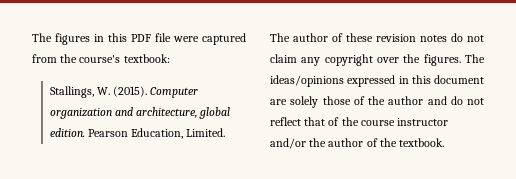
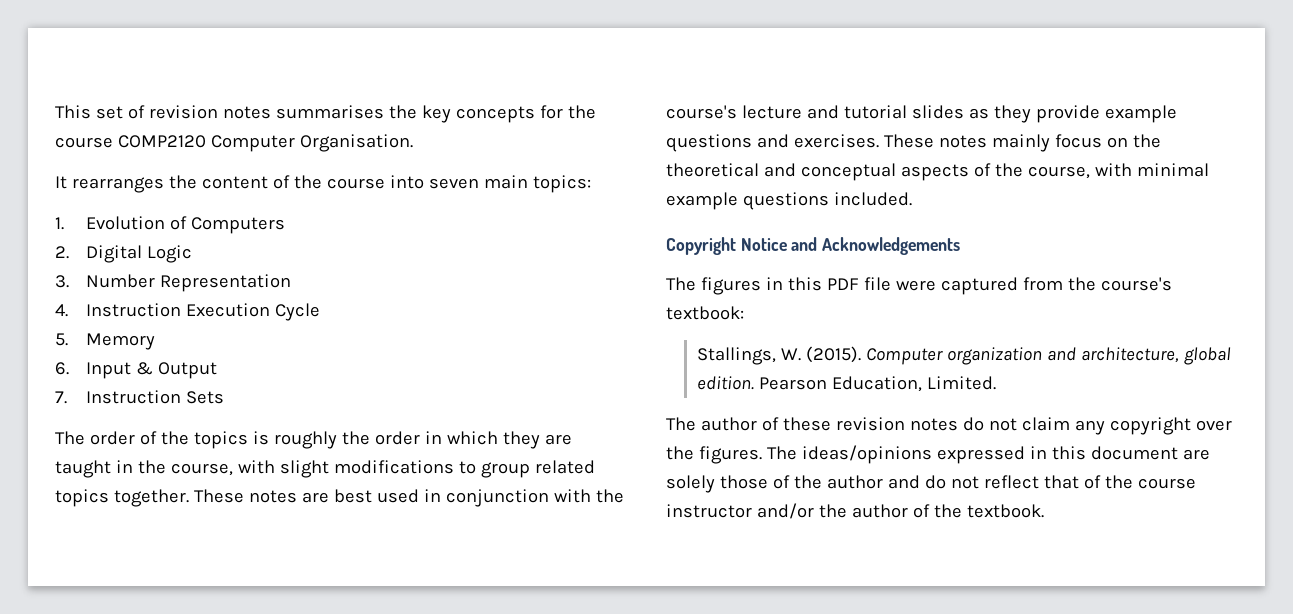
(32, 37) none -> [55,105,596,123] [55,134,413,152] [55,175,591,193] [55,216,286,234] [55,245,193,263] [55,274,292,292] [55,303,321,321] [55,333,156,350] [55,362,218,379] [55,390,225,404] [55,431,572,449] [55,460,595,478] [55,489,624,507] [666,105,1177,123] [666,134,1161,152] [666,163,1209,181] [666,192,912,210] [666,237,961,255] This set of revision notes summarises the key concepts for the course COMP2120 Computer Organisation. // It rearranges the content of the course into seven main topics: // 1. Evolution of Computers // 2. Digital Logic // 3. Number Representation // 4. Instruction Execution Cycle // 5. Memory // 6. Input & Output // 7. Instruction Sets // The order of the topics is roughly the order in which they are taught in the course, with slight modifications to group related topics together. These notes are best used in conjunction with the course's lecture and tutorial slides as they provide example questions and exercises. These notes mainly focus on the theoretical and conceptual aspects of the course, with minimal example questions included. // Copyright Notice and Acknowledgements //

